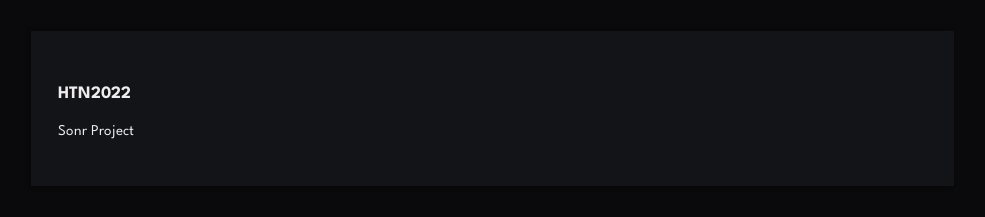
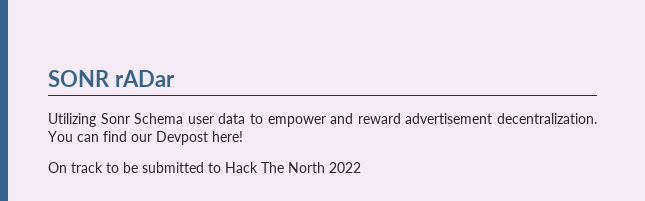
[58,86,131,99] [58,124,135,139] HTN2022 // Sonr Project -> [48,70,175,87] [48,113,597,127] [48,131,243,145] [48,162,361,173] SONR rADar // Utilizing Sonr Schema user data to empower and reward advertisement decentralization. You can find our Devpost here! // On track to be submitted to Hack The North 2022

